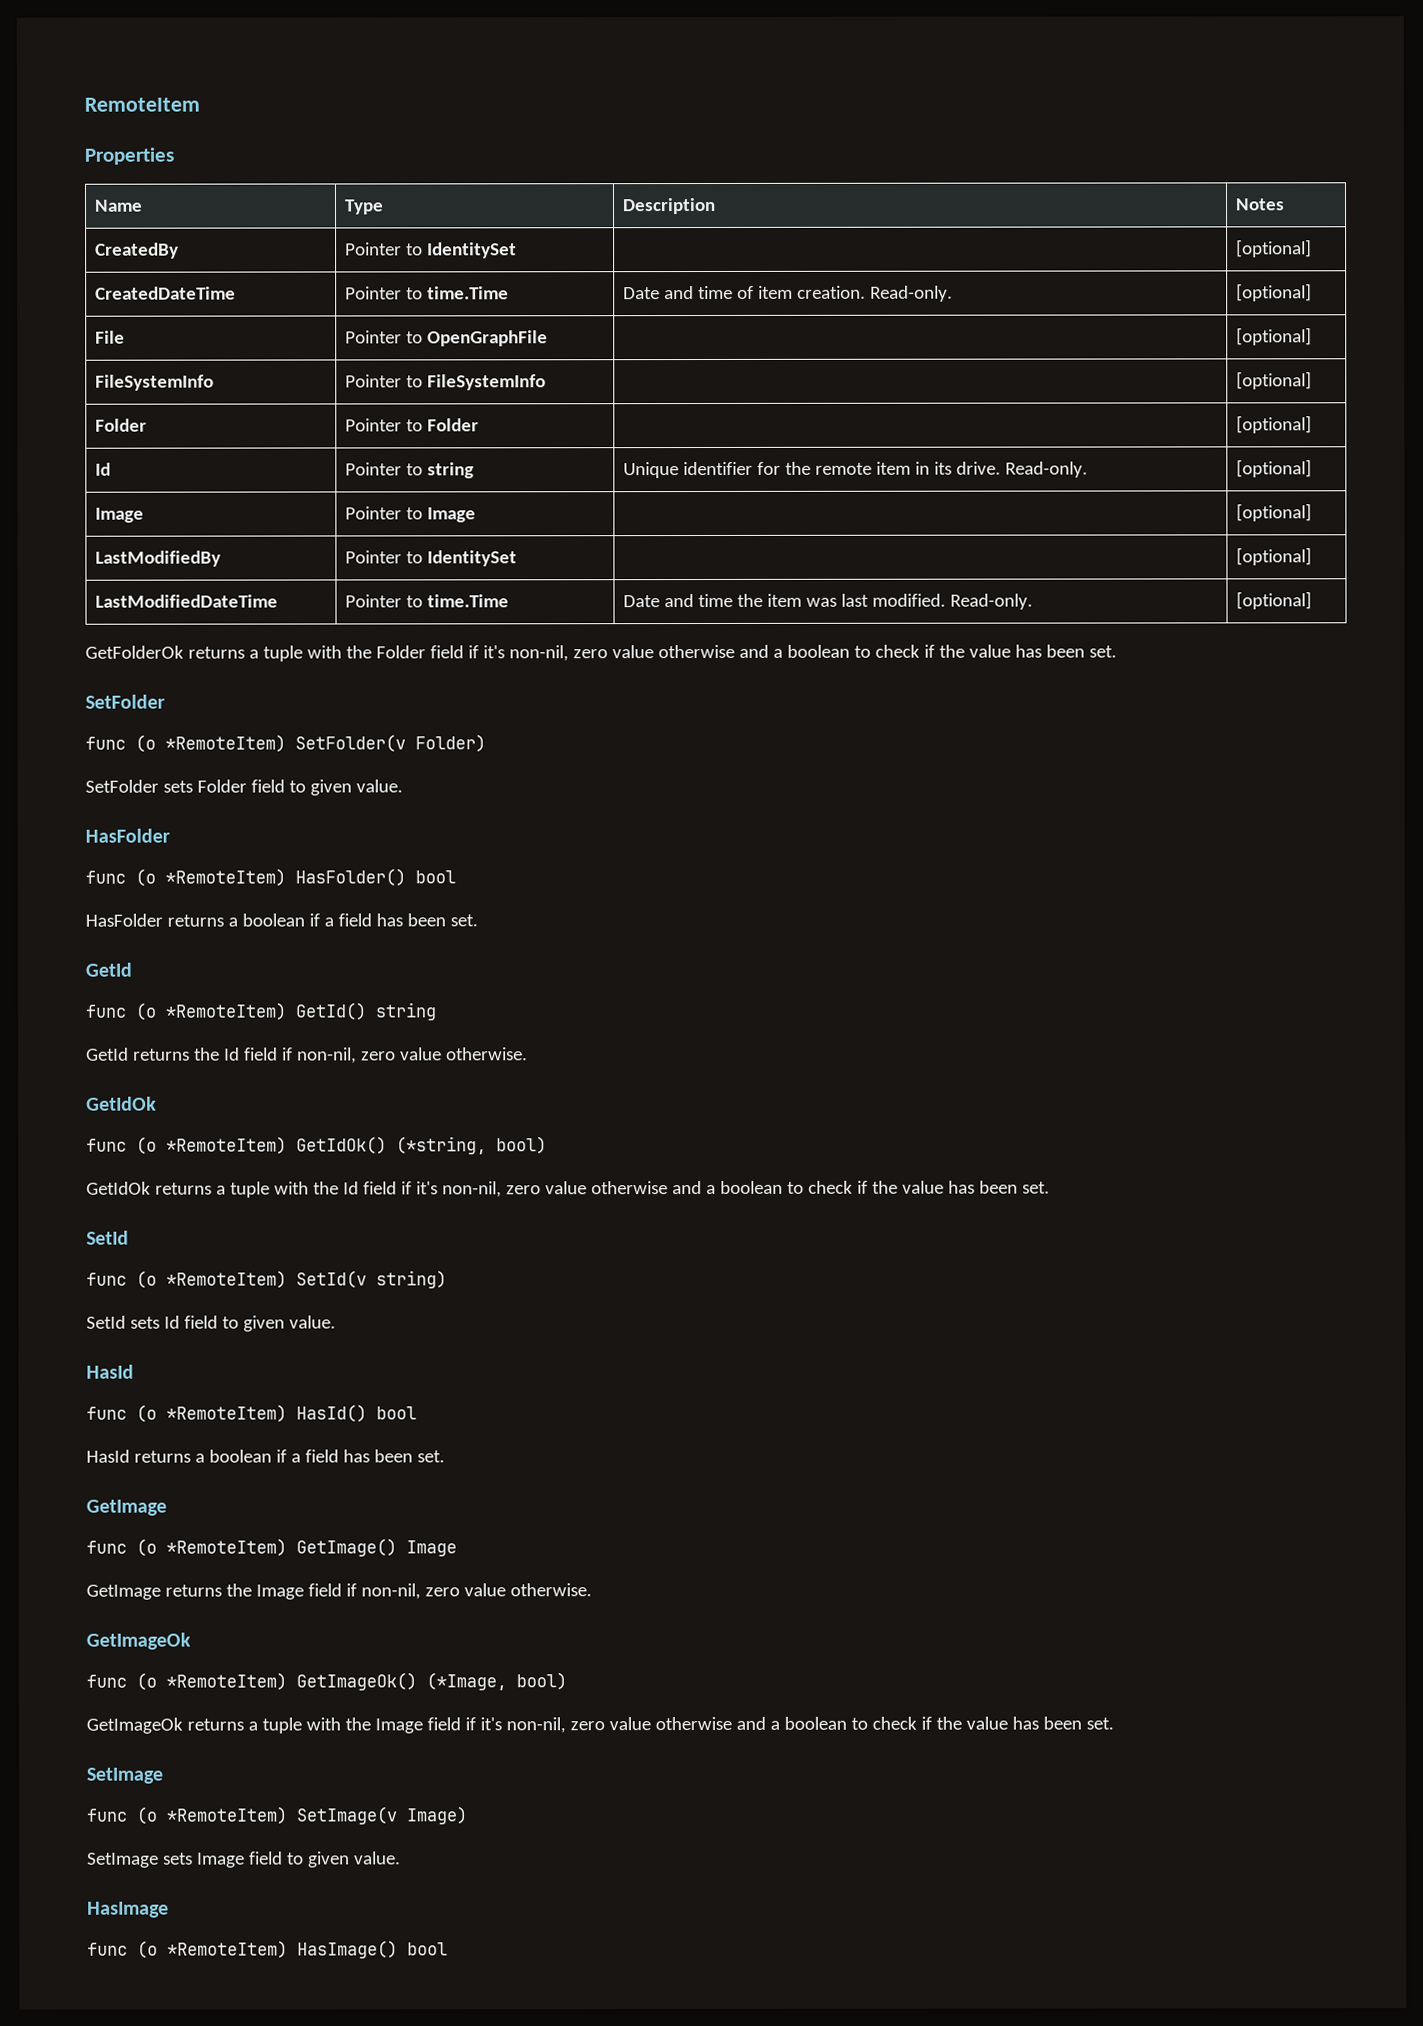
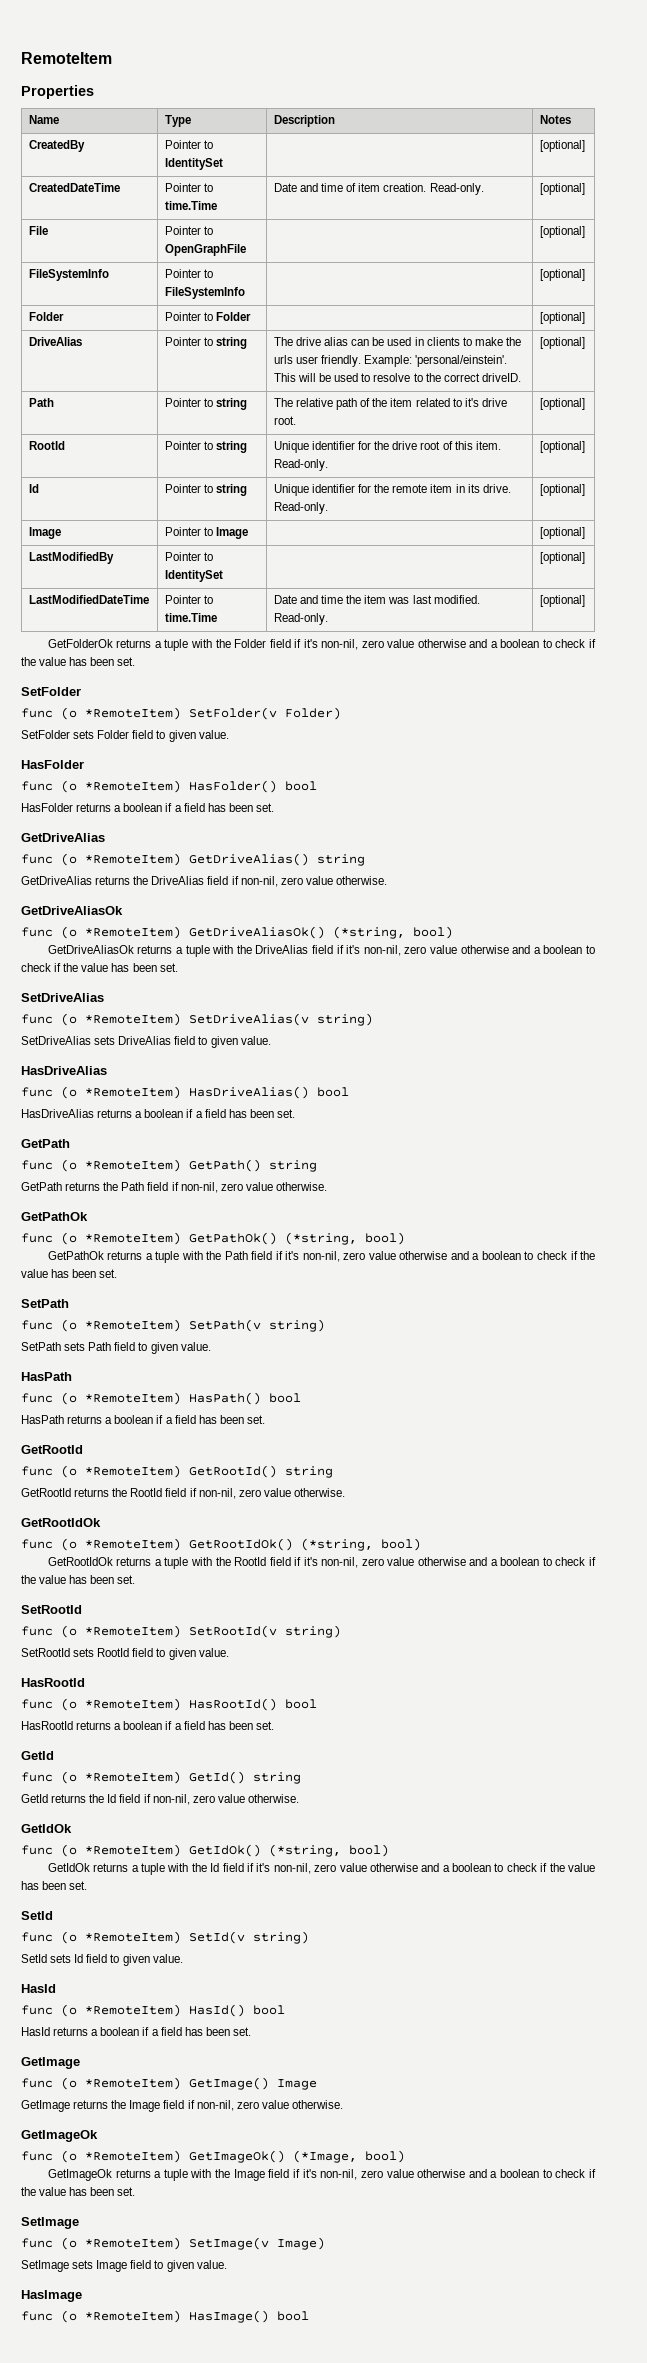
(1313, 424) none -> [28,337,82,346] [164,337,248,349] [273,337,521,346] [273,355,508,367] [273,373,521,382] [539,337,585,349] [28,398,54,407] [164,398,248,410] [273,398,507,410] [273,416,296,425] [539,398,585,410] [28,441,65,450] [164,441,248,453] [273,441,501,453] [273,459,328,471] [539,441,585,453] // DriveAlias | Pointer to string | The drive alias can be used in clients to make the urls user friendly. Example: 'personal/einstein'. This will be used to resolve to the correct driveID. | [optional] // Path | Pointer to string | The relative path of the item related to it's drive root. | [optional] // RootId | Pointer to string | Unique identifier for the drive root of this item. Read-only. | [optional]
(478, 920) none -> [21,833,105,842] [21,853,365,866] [21,876,387,887] [21,906,123,915] [21,926,453,939] [47,945,596,957] [21,963,178,972] [21,993,104,1002] [21,1013,373,1026] [21,1036,271,1048] [21,1066,107,1075] [21,1086,349,1099] [21,1109,295,1118] [21,1139,70,1148] [21,1159,317,1172] [21,1182,327,1193] [21,1212,88,1221] [21,1232,405,1245] [47,1251,595,1263] [21,1269,118,1278] [21,1299,69,1308] [21,1319,325,1332] [21,1342,211,1354] [21,1372,72,1381] [21,1392,301,1405] [21,1415,265,1424] [21,1445,83,1454] [21,1465,333,1478] [21,1488,345,1499] [21,1518,101,1527] [21,1538,421,1551] [47,1557,597,1569] [21,1575,136,1584] [21,1605,82,1614] [21,1625,341,1638] [21,1648,229,1660] [21,1678,85,1687] [21,1698,317,1711] [21,1721,274,1730] // GetDriveAlias // func (o *RemoteItem) GetDriveAlias() string // GetDriveAlias returns the DriveAlias field if non-nil, zero value otherwise. // GetDriveAliasOk // func (o *RemoteItem) GetDriveAliasOk() (*string, bool) // GetDriveAliasOk returns a tuple with the DriveAlias field if it's non-nil, zero value otherwise and a boolean to check if the value has been set. // SetDriveAlias // func (o *RemoteItem) SetDriveAlias(v string) // SetDriveAlias sets DriveAlias field to given value. // HasDriveAlias // func (o *RemoteItem) HasDriveAlias() bool // HasDriveAlias returns a boolean if a field has been set. // GetPath // func (o *RemoteItem) GetPath() string // GetPath returns the Path field if non-nil, zero value otherwise. // GetPathOk // func (o *RemoteItem) GetPathOk() (*string, bool) // GetPathOk returns a tuple with the Path field if it's non-nil, zero value otherwise and a boolean to check if the value has been set. // SetPath // func (o *RemoteItem) SetPath(v string) // SetPath sets Path field to given value. // HasPath // func (o *RemoteItem) HasPath() bool // HasPath returns a boolean if a field has been set. // GetRootId // func (o *RemoteItem) GetRootId() string // GetRootId returns the RootId field if non-nil, zero value otherwise. // GetRootIdOk // func (o *RemoteItem) GetRootIdOk() (*string, bool) // GetRootIdOk returns a tuple with the RootId field if it's non-nil, zero value otherwise and a boolean to check if the value has been set. // SetRootId // func (o *RemoteItem) SetRootId(v string) // SetRootId sets RootId field to given value. // HasRootId // func (o *RemoteItem) HasRootId() bool // HasRootId returns a boolean if a field has been set.

